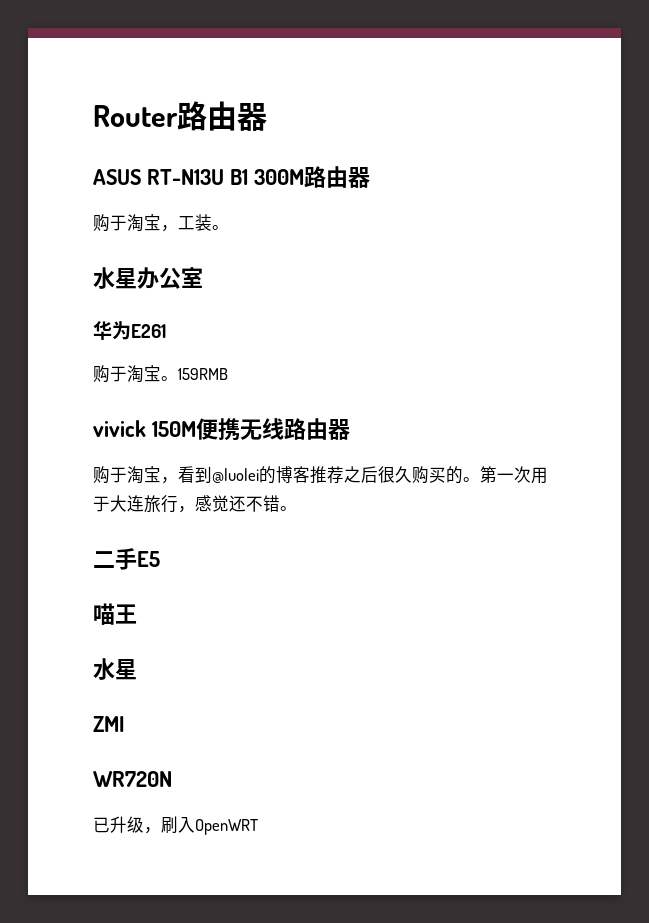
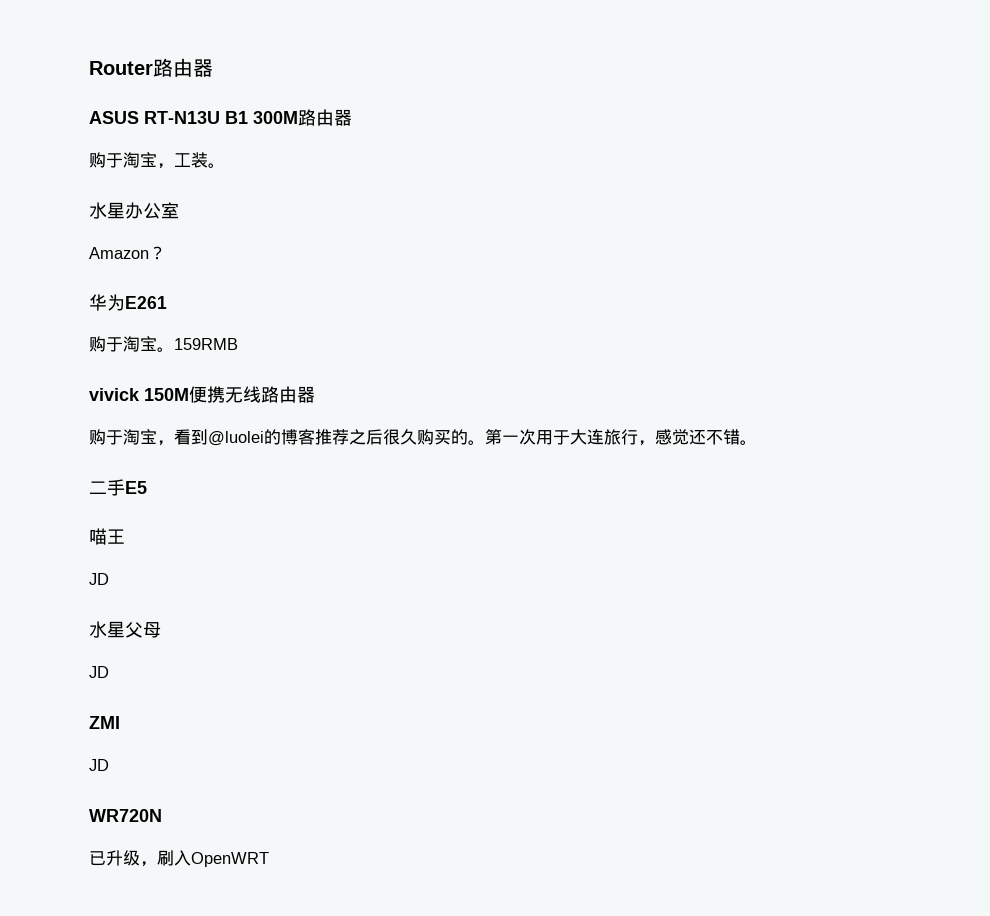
(203, 277) none -> [89,246,166,260] // Amazon？
[93,658,137,680] // 水星 -> [89,573,109,585] [89,621,161,638] [89,666,109,678] // JD // 水星父母 // JD
(125, 724) none -> [89,759,109,771] // JD

